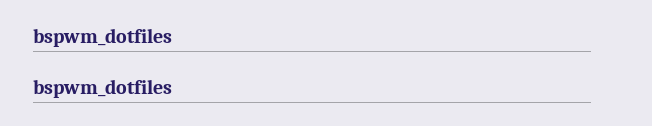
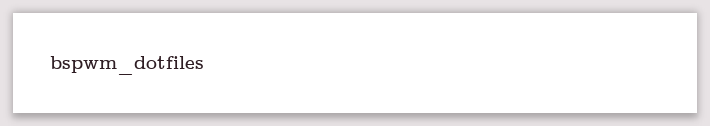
[33,28,172,47] [33,79,172,98] bspwm_dotfiles // bspwm_dotfiles -> [50,56,204,75] bspwm_dotfiles

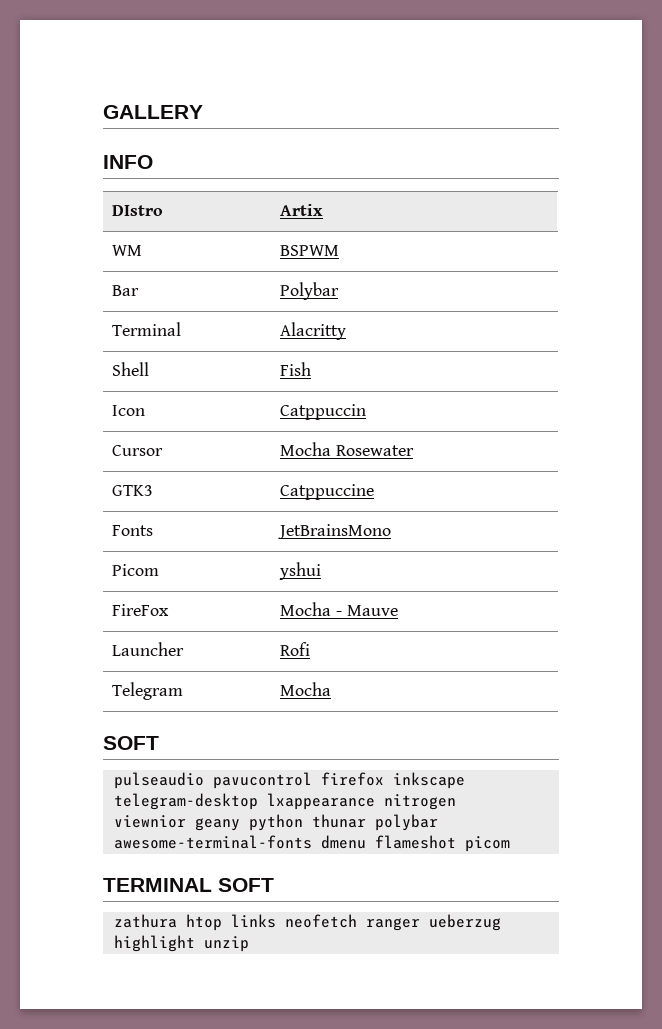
[50,56,204,75] bspwm_dotfiles -> [103,105,203,119] [103,155,153,169] [112,205,164,216] [280,204,324,216] [112,245,143,256] [280,245,340,256] [112,285,140,296] [280,282,340,300] [112,322,182,336] [280,322,347,340] [112,362,150,376] [280,362,312,376] [112,405,146,416] [280,404,367,420] [112,445,164,456] [280,442,414,456] [112,485,154,496] [280,484,375,500] [112,525,154,536] [278,524,392,539] [112,564,160,576] [279,562,322,580] [112,604,170,616] [280,602,398,616] [112,642,185,656] [280,642,311,656] [112,682,184,700] [280,682,332,696] [103,736,159,750] [113,772,465,789] [113,793,456,810] [113,814,438,831] [113,835,510,852] [103,878,274,892] [113,914,501,931] [113,935,249,952] GALLERY // INFO // DIstro | Artix // WM | BSPWM // Bar | Polybar // Terminal | Alacritty // Shell | Fish // Icon | Catppuccin // Cursor | Mocha Rosewater // GTK3 | Catppuccine // Fonts | JetBrainsMono // Picom | yshui // FireFox | Mocha - Mauve // Launcher | Rofi // Telegram | Mocha // SOFT // pulseaudio pavucontrol firefox inkscape telegram-desktop lxappearance nitrogen // viewnior geany python thunar polybar awesome-terminal-fonts dmenu flameshot picom // TERMINAL SOFT // zathura htop links neofetch ranger ueberzug highlight unzip

